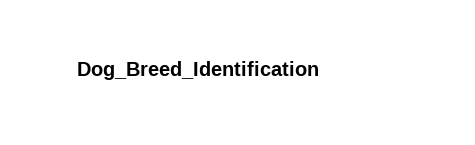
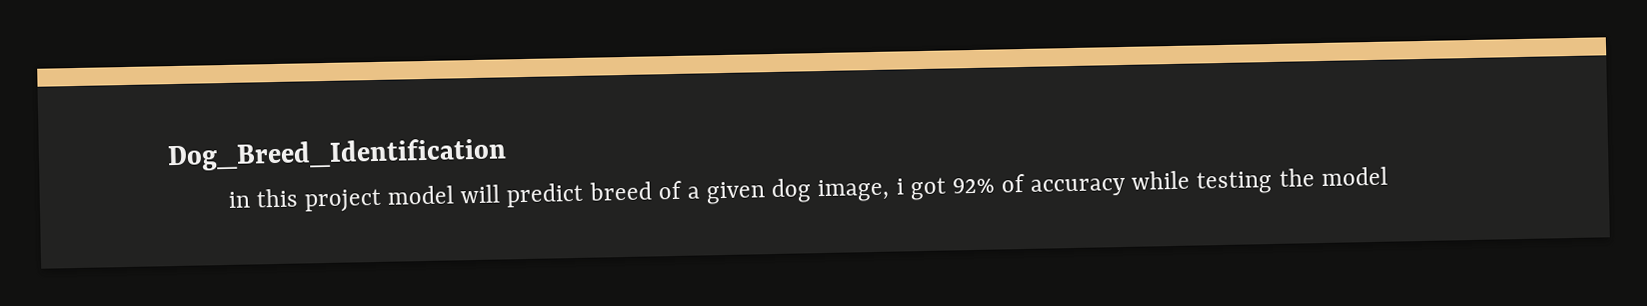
(319, 70) none -> [227,166,1388,213] // in this project model will predict breed of a given dog image, i got 92% of accuracy while testing the model

